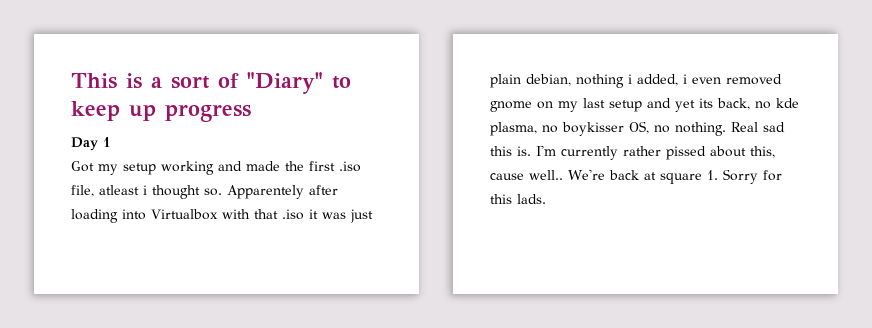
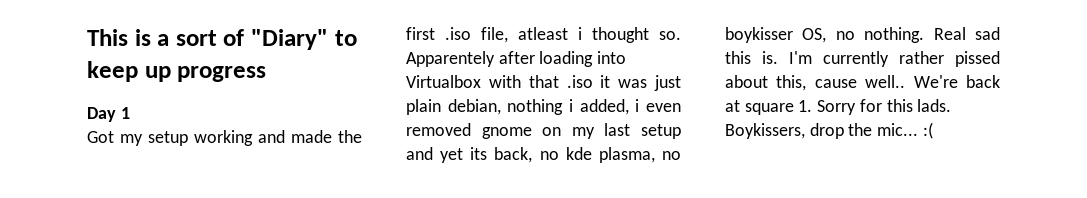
(546, 199) none -> [725,122,933,139] Boykissers, drop the mic... :(

